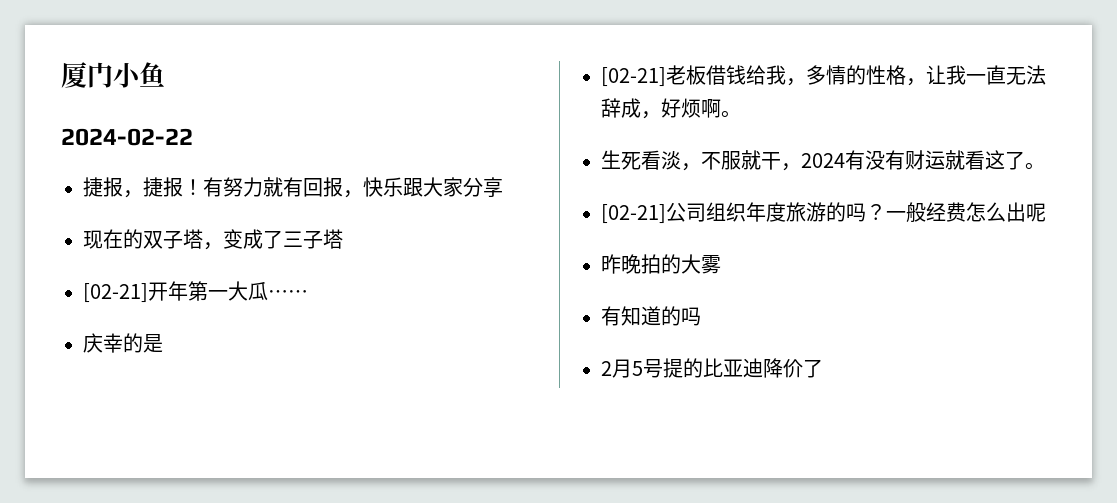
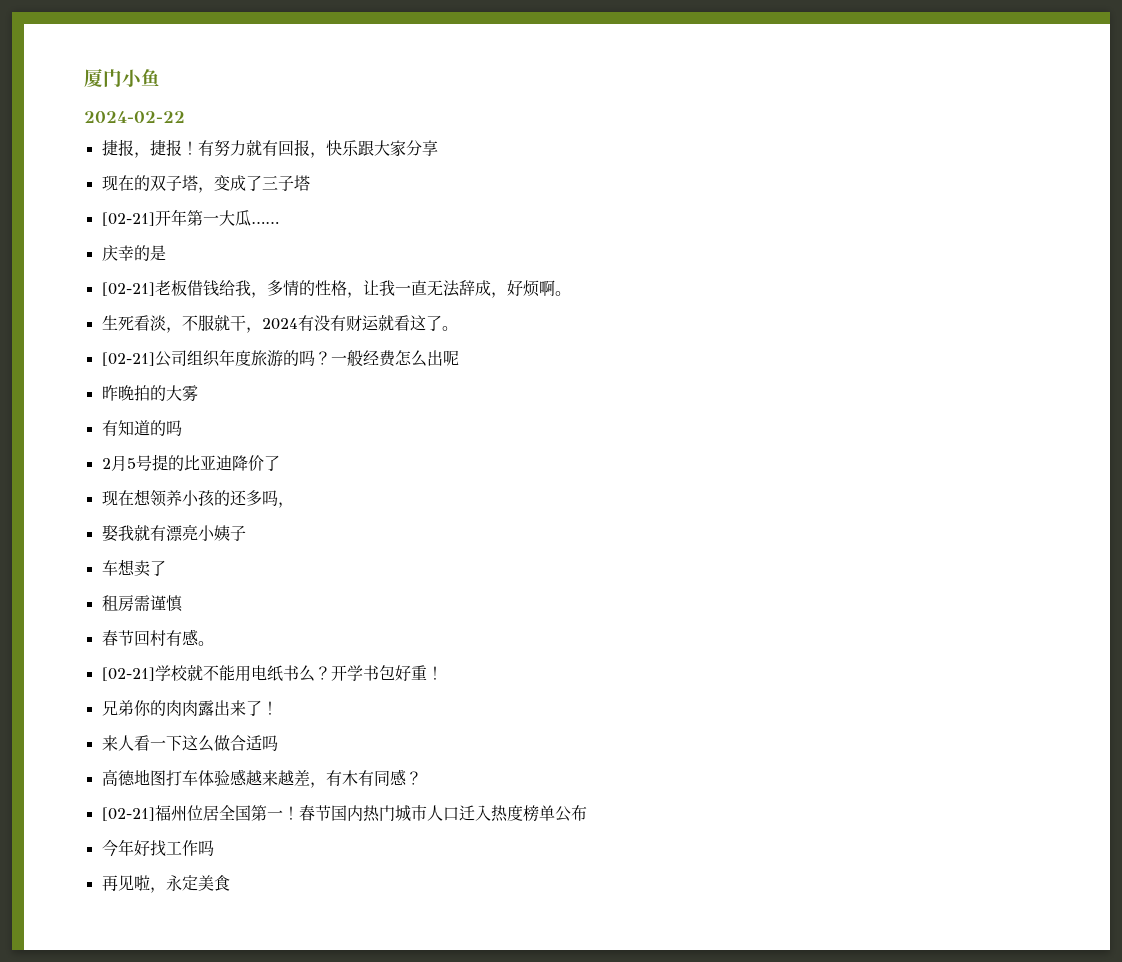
(823, 368) none -> [101,489,294,508] [101,524,246,542] [101,559,166,577] [101,595,182,612] [101,629,214,646] [101,665,443,682] [101,700,278,716] [101,735,278,752] [101,769,422,788] [101,805,587,822] [101,839,214,857] [101,875,230,893] // 现在想领养小孩的还多吗， // 娶我就有漂亮小姨子 // 车想卖了 // 租房需谨慎 // 春节回村有感。 // [02-21]学校就不能用电纸书么？开学书包好重！ // 兄弟你的肉肉露出来了！ // 来人看一下这么做合适吗 // 高德地图打车体验感越来越差，有木有同感？ // [02-21]福州位居全国第一！春节国内热门城市人口迁入热度榜单公布 // 今年好找工作吗 // 再见啦，永定美食

